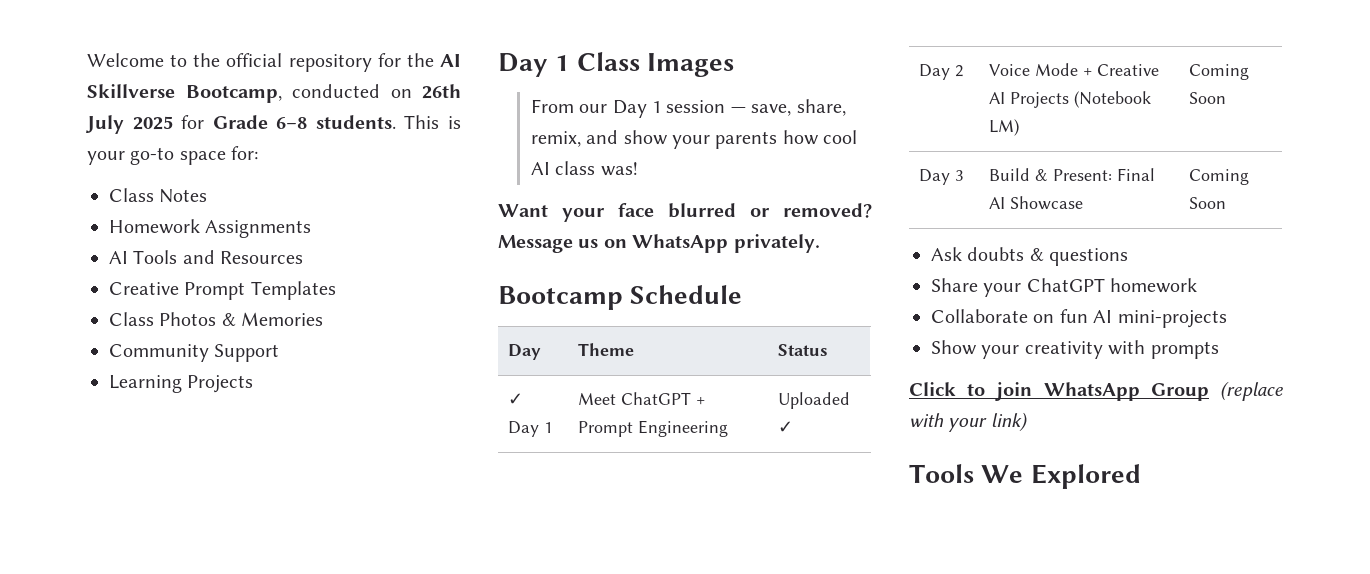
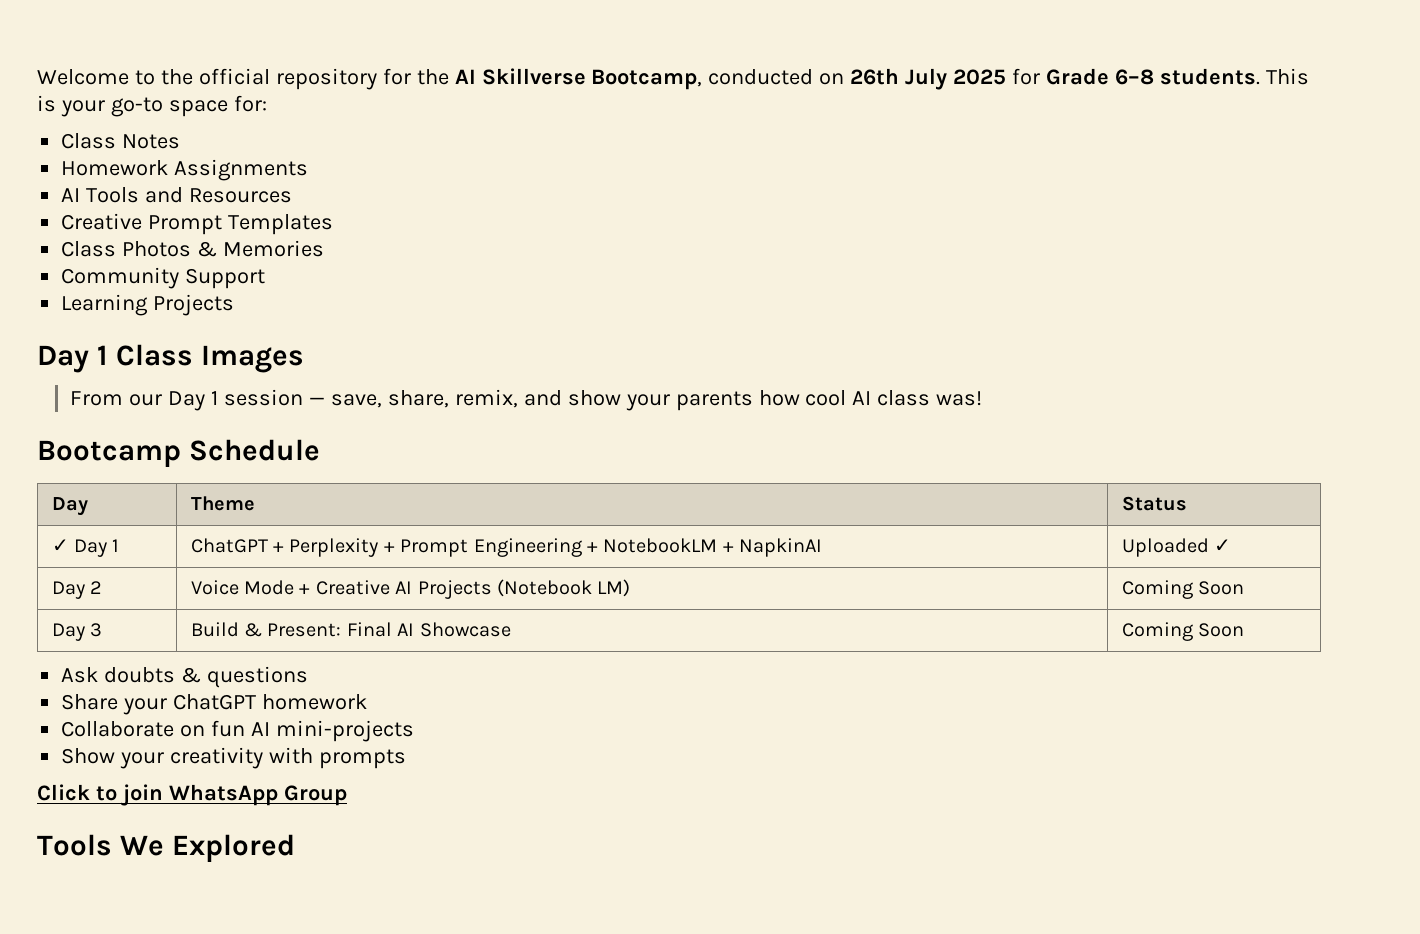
[498,203,872,222] [498,234,820,253] // Want your face blurred or removed? Message us on WhatsApp privately. -> (983, 398) none
[578,393,617,405] Meet -> (120, 545) none
(706, 401) none -> [289,538,395,557] Perplexity +
(729, 428) none -> [586,538,823,557] + NotebookLM + NapkinAI
[1220,381,1283,401] [909,412,1028,432] (replace with your link) -> (347, 795) none

